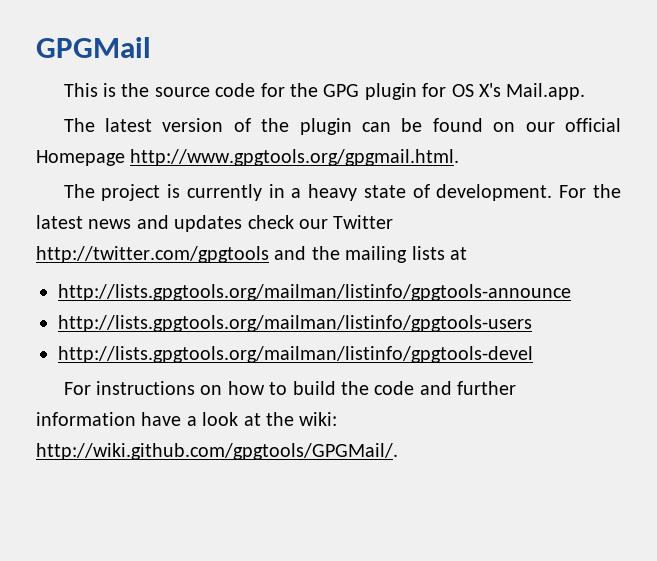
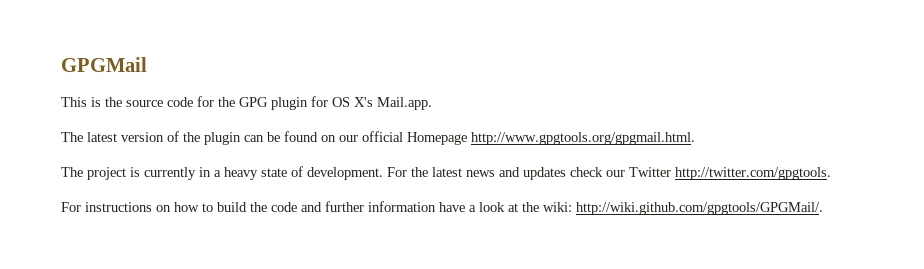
[36,246,467,263] [58,284,571,301] [58,315,532,332] [58,346,533,363] http://twitter.com/gpgtools and the mailing lists at // http://lists.gpgtools.org/mailman/listinfo/gpgtools-announce // http://lists.gpgtools.org/mailman/listinfo/gpgtools-users // http://lists.gpgtools.org/mailman/listinfo/gpgtools-devel -> [675,167,831,180] http://twitter.com/gpgtools.

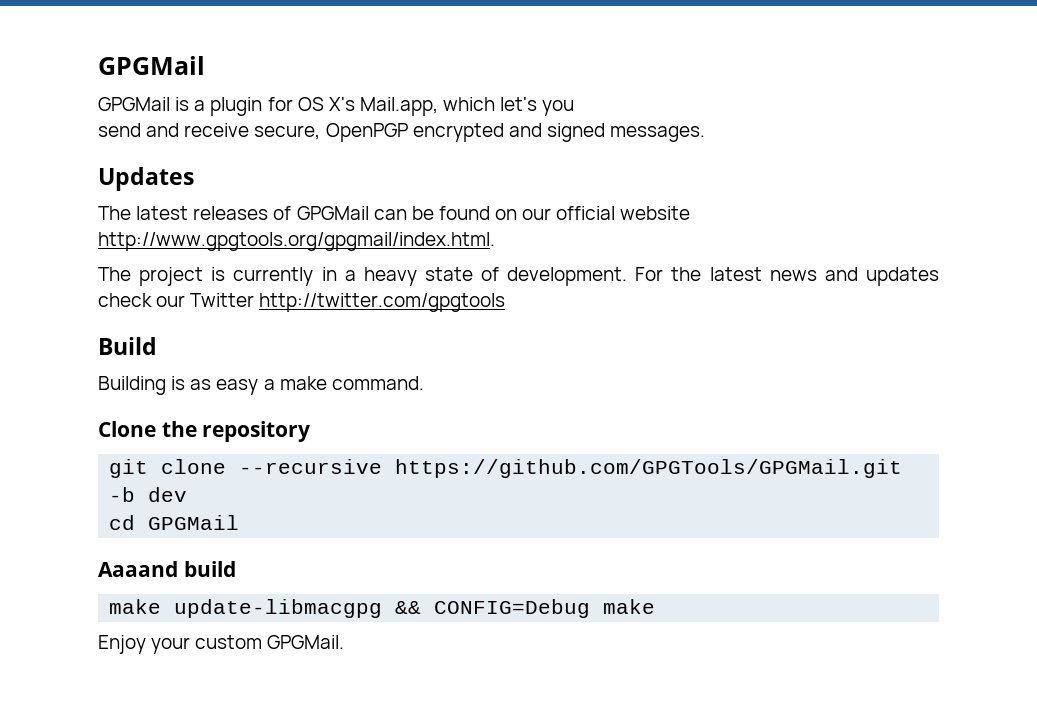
[61,57,147,72] [61,96,432,110] [61,131,241,145] GPGMail // This is the source code for the GPG plugin for OS X's Mail.app. // The latest version of the plugin -> [98,56,205,75] [98,97,575,116] [98,123,706,142] [98,167,194,191] [98,206,369,220] GPGMail // GPGMail is a plugin for OS X's Mail.app, which let's you // send and receive secure, OpenPGP encrypted and signed messages. // Updates // The latest releases of GPGMail
[407,132,695,145] Homepage http://www.gpgtools.org/gpgmail.html. -> [620,206,691,220] [98,232,495,251] website http://www.gpgtools.org/gpgmail/index.html.
[675,167,831,180] [61,201,823,215] http://twitter.com/gpgtools. // For instructions on how to build the code and further information have a look at the wiki: http://wiki.github.com/gpgtools/GPGMail/. -> [259,293,506,312] [98,337,157,355] [98,376,424,395] [98,421,311,442] [109,459,903,478] [109,487,188,502] [109,515,240,530] [98,561,236,577] [109,599,656,618] [98,635,345,654] http://twitter.com/gpgtools // Build // Building is as easy a make command. // Clone the repository // git clone --recursive https://github.com/GPGTools/GPGMail.git -b dev // cd GPGMail // Aaaand build // make update-libmacgpg && CONFIG=Debug make // Enjoy your custom GPGMail.

